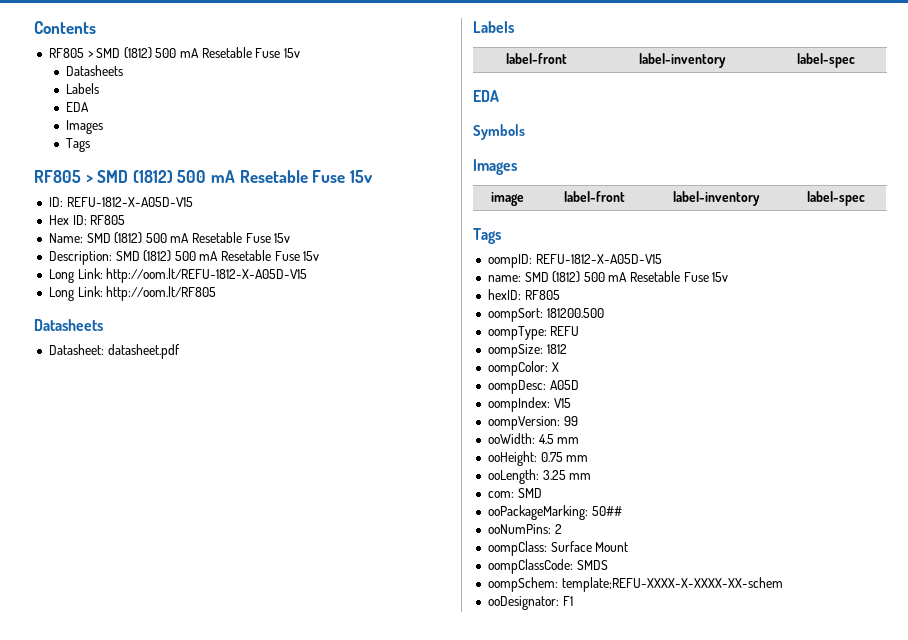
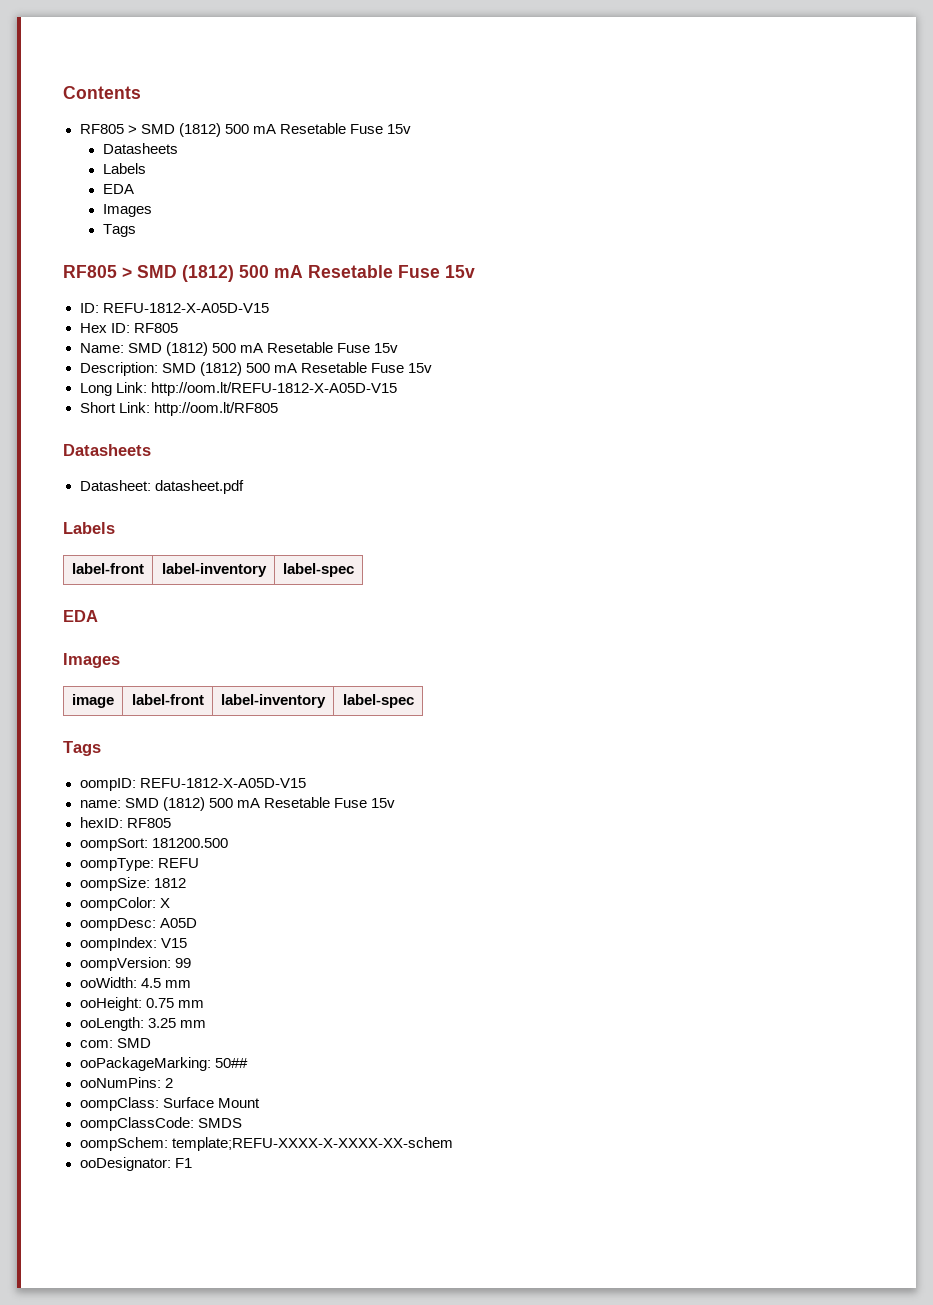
[48,287,74,301] Long -> [79,402,116,413] Short
[473,124,525,140] // Symbols -> (98, 616) none

